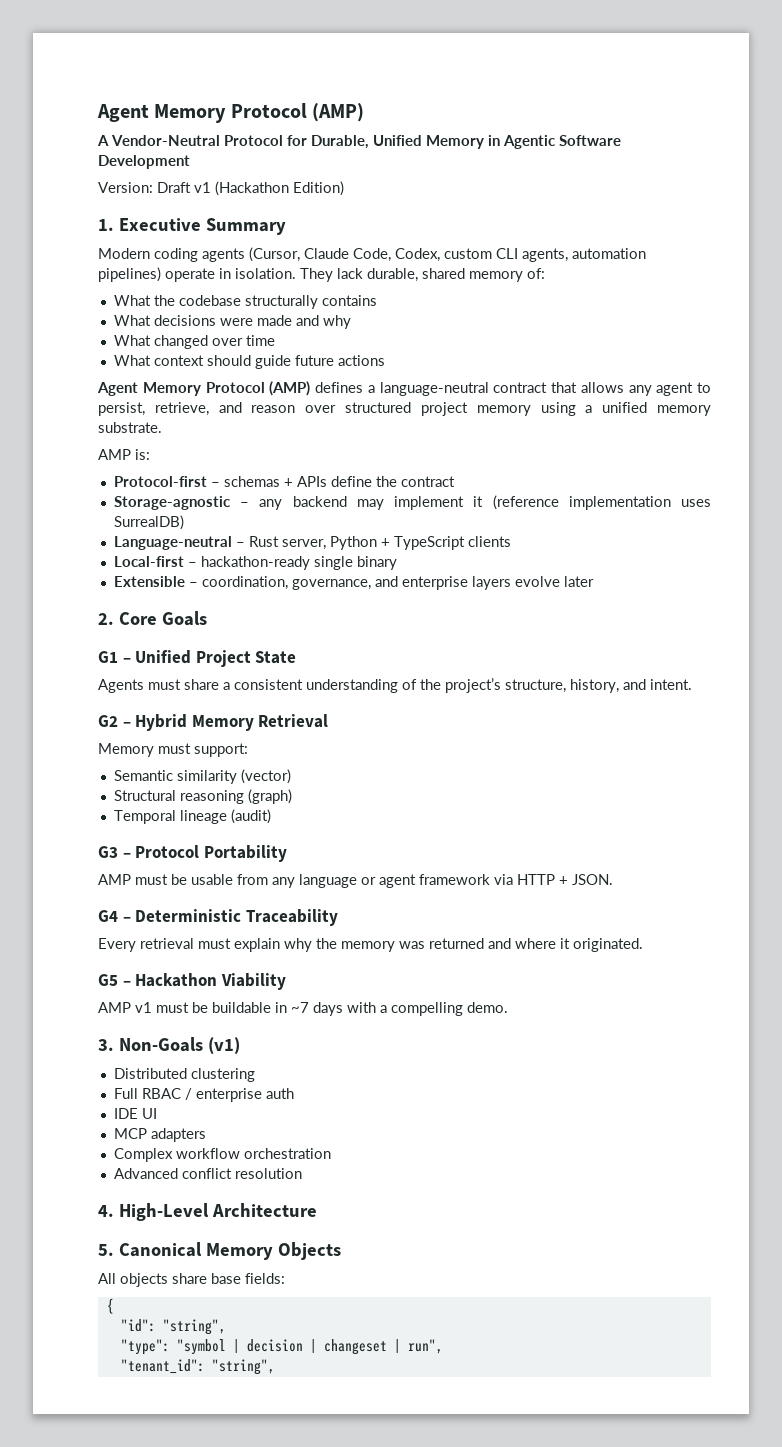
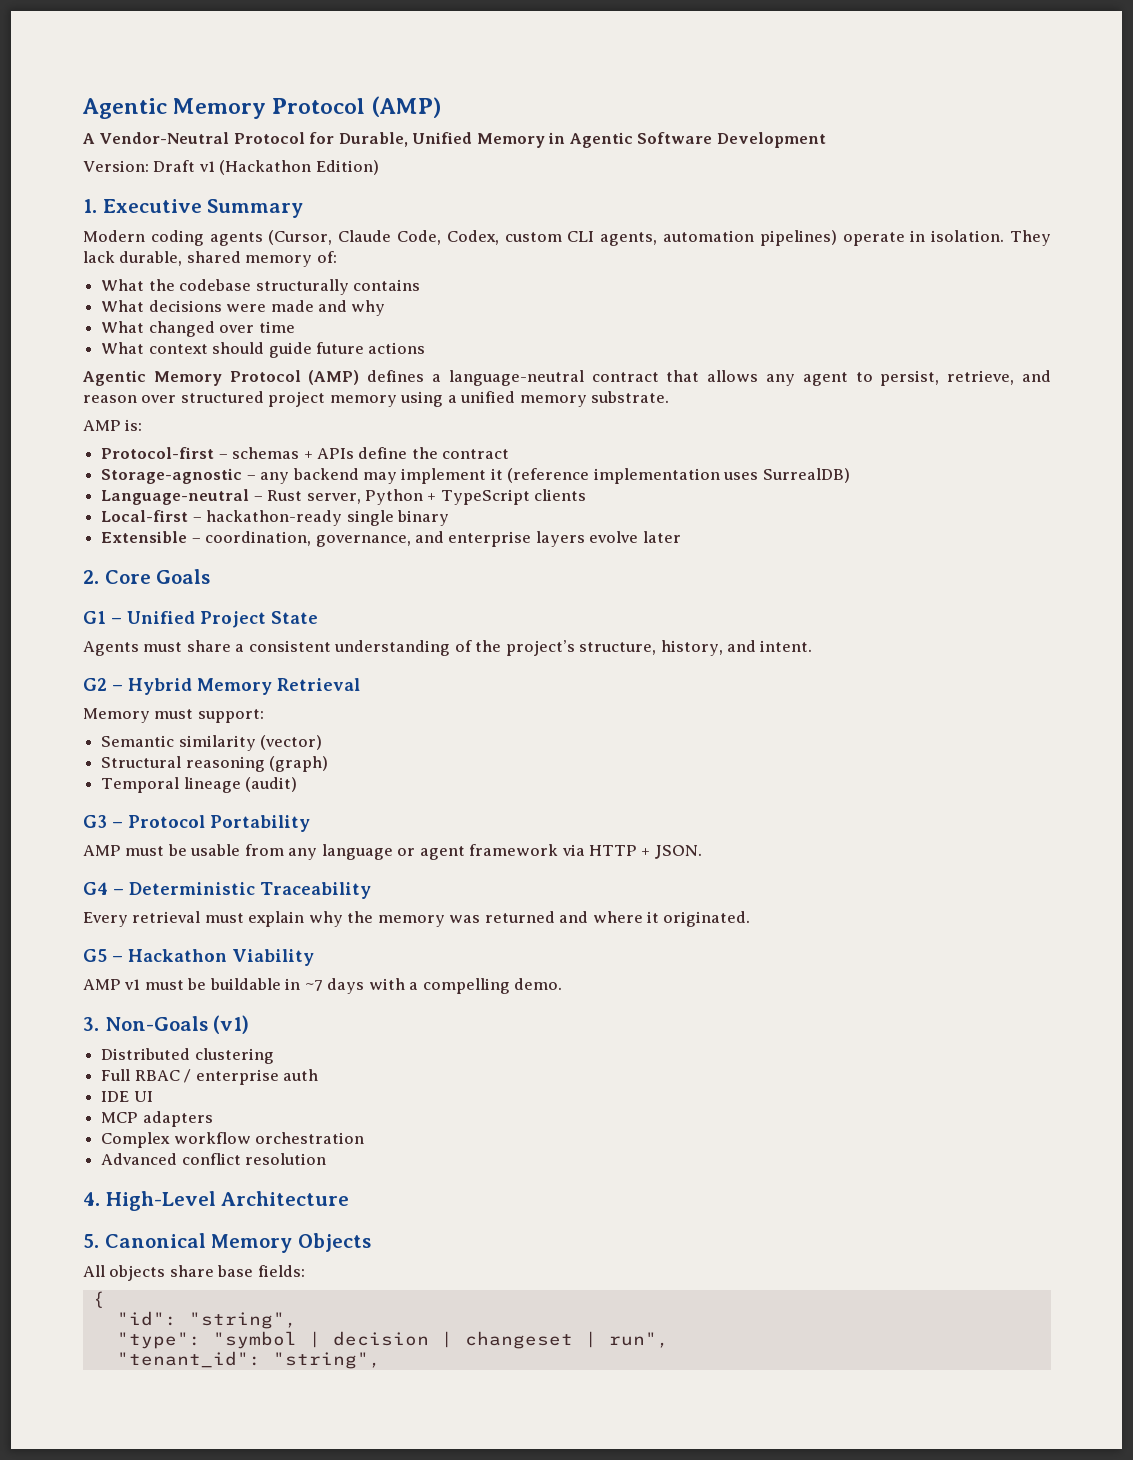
[97,104,149,122] Agent -> [82,98,167,119] Agentic
[97,382,138,396] Agent -> [83,370,146,386] Agentic

